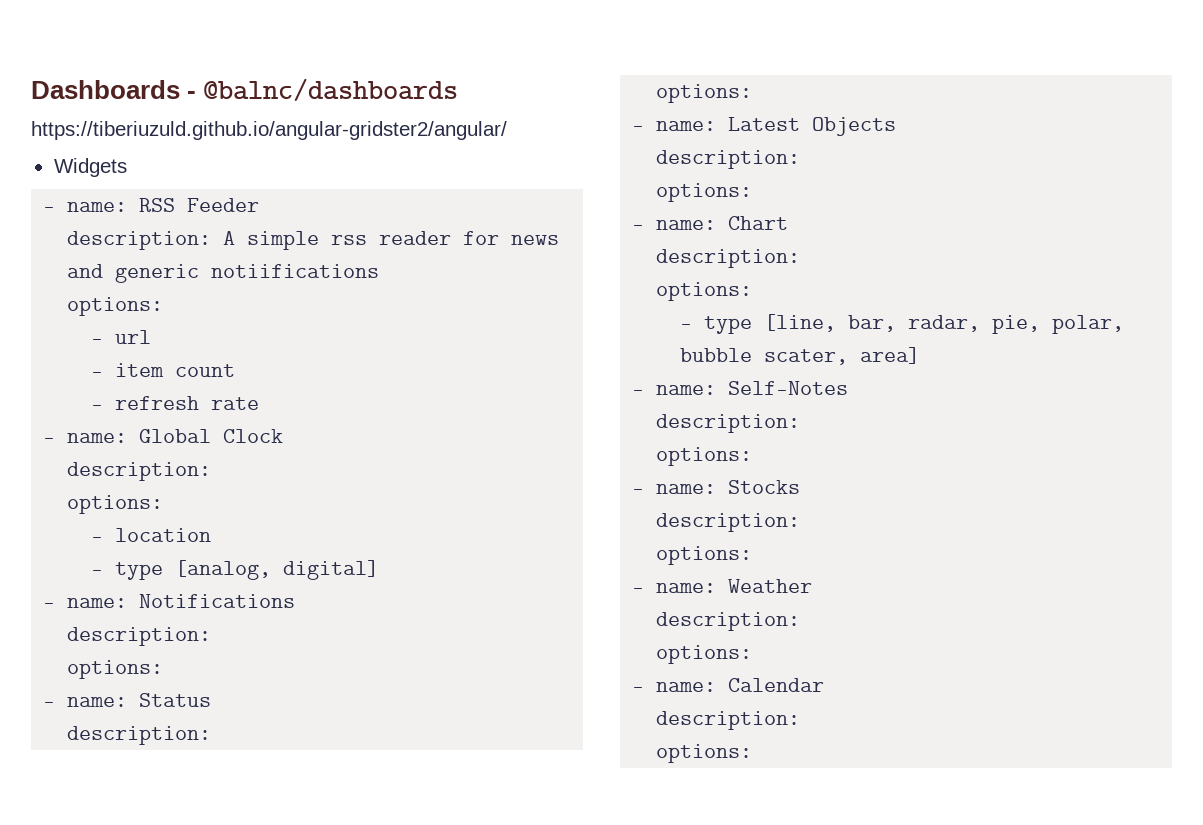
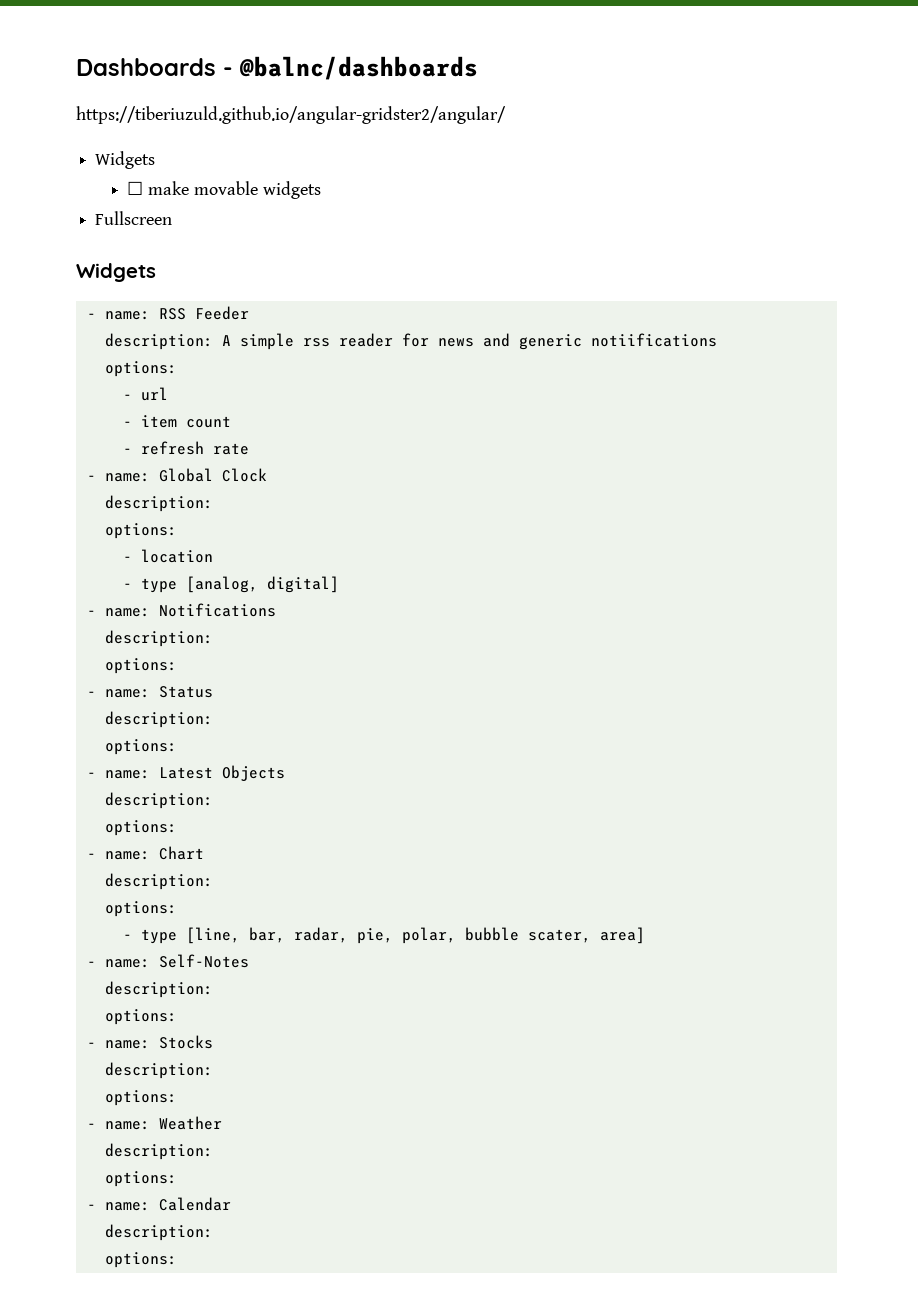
(127, 167) none -> [127,181,321,199] [95,211,173,225] [76,263,156,282] // ☐ make movable widgets // Fullscreen // Widgets

